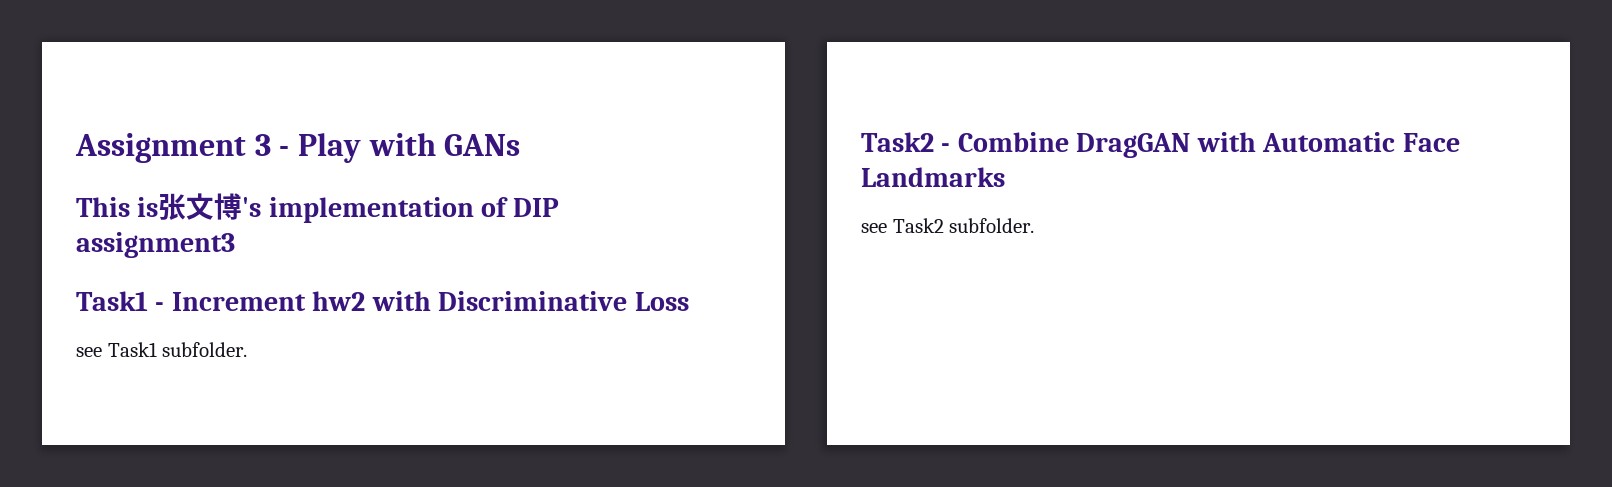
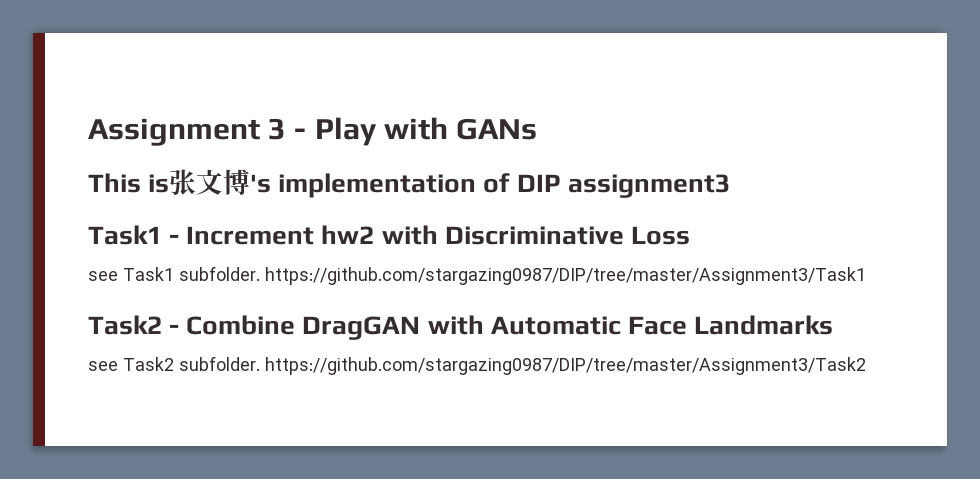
(248, 349) none -> [265,267,866,285] https://github.com/stargazing0987/DIP/tree/master/Assignment3/Task1
(1035, 225) none -> [265,357,866,375] https://github.com/stargazing0987/DIP/tree/master/Assignment3/Task2

